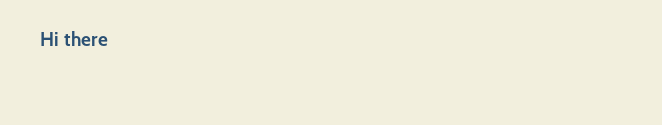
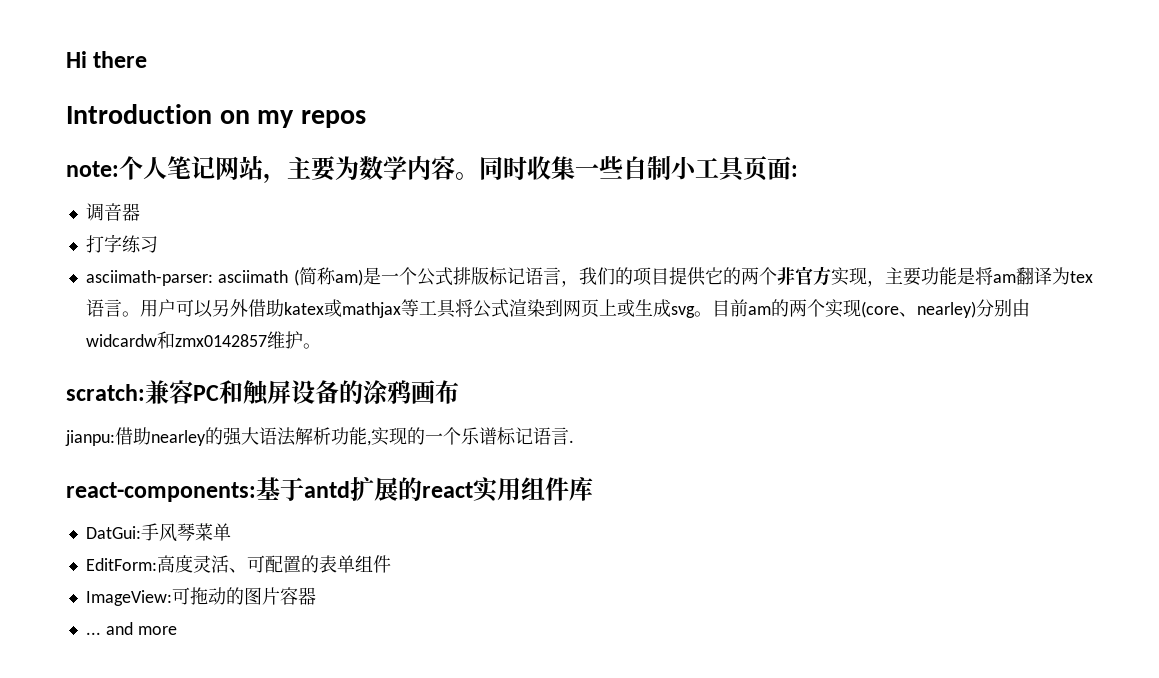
(109, 38) none -> [66,104,366,128] [66,156,798,183] [85,203,140,221] [85,234,158,253] [85,266,1093,287] [85,299,1030,318] [85,331,321,349] [66,380,459,406] [65,427,574,446] [66,476,593,502] [85,523,231,542] [85,555,391,573] [85,587,316,606] [85,622,177,635] // Introduction on my repos // note:个人笔记网站，主要为数学内容。同时收集一些自制小工具页面: // 调音器 // 打字练习 // asciimath-parser: asciimath (简称am)是一个公式排版标记语言，我们的项目提供它的两个非官方实现，主要功能是将am翻译为tex语言。用户可以另外借助katex或mathjax等工具将公式渲染到网页上或生成svg。目前am的两个实现(core、nearley)分别由widcardw和zmx0142857维护。 // scratch:兼容PC和触屏设备的涂鸦画布 // jianpu:借助nearley的强大语法解析功能,实现的一个乐谱标记语言. // react-components:基于antd扩展的react实用组件库 // DatGui:手风琴菜单 // EditForm:高度灵活、可配置的表单组件 // ImageView:可拖动的图片容器 // ... and more

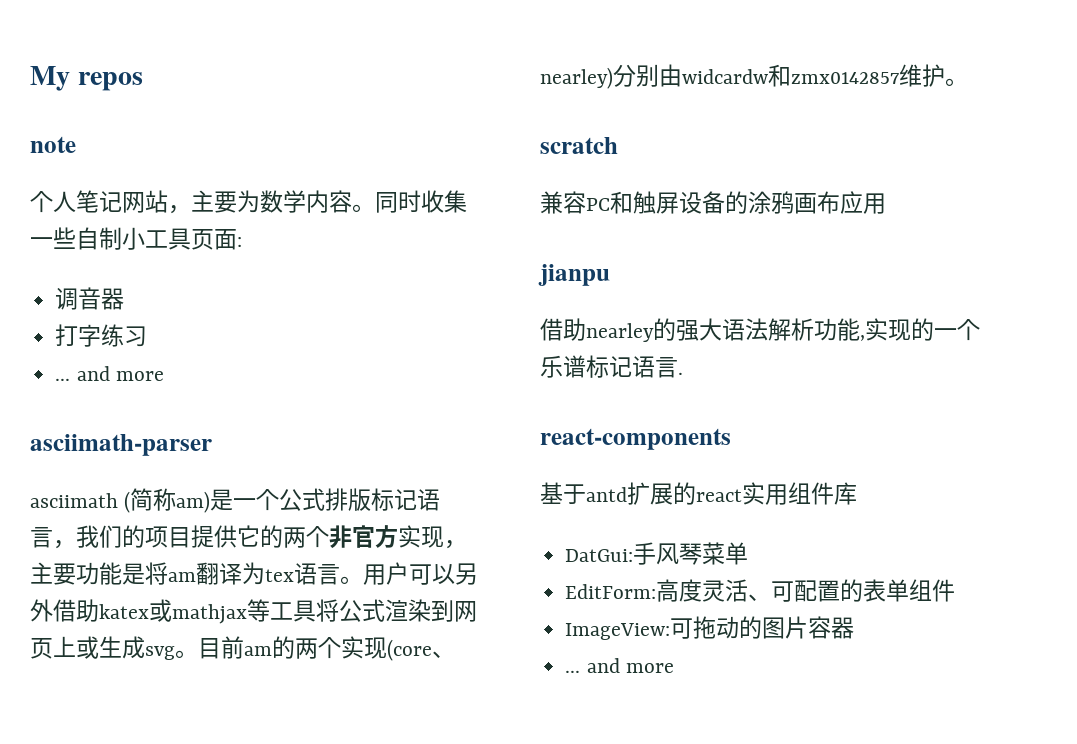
[66,51,148,68] [66,104,295,128] Hi there // Introduction on my -> [30,66,70,91] My
[66,161,119,177] note: -> [30,136,76,153] note //
[85,270,213,286] asciimath-parser: -> [55,366,164,381] [30,434,212,456] ... and more // asciimath-parser //
[66,384,145,401] scratch: -> [540,137,618,154] scratch //
[65,430,115,446] // jianpu: -> [840,191,886,214] [538,264,610,286] 应用 // jianpu //
[66,482,256,502] react-components: -> [540,428,731,450] react-components //

